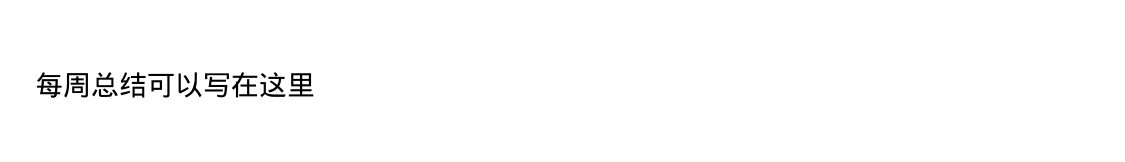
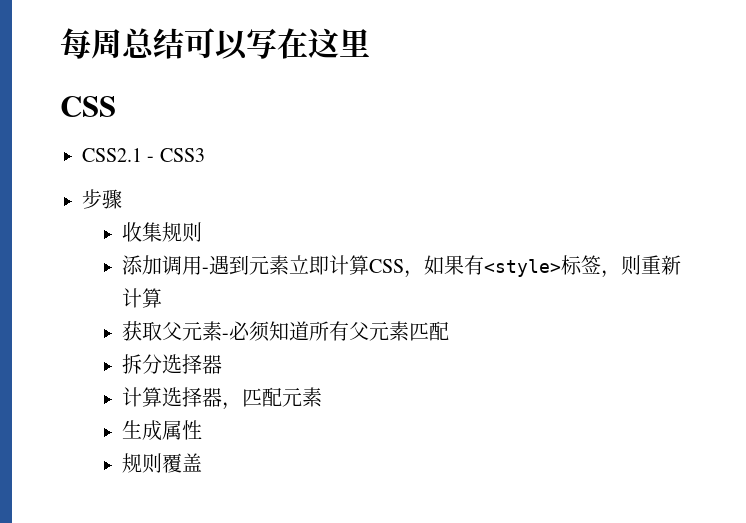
(315, 85) none -> [60,96,116,117] [82,148,205,162] [82,189,122,209] [121,222,202,242] [121,255,681,278] [121,288,162,308] [121,321,449,342] [121,354,222,374] [121,387,322,410] [121,420,202,441] [121,453,202,473] // CSS // CSS2.1 - CSS3 // 步骤 // 收集规则 // 添加调用-遇到元素立即计算CSS，如果有<style>标签，则重新计算 // 获取父元素-必须知道所有父元素匹配 // 拆分选择器 // 计算选择器，匹配元素 // 生成属性 // 规则覆盖

